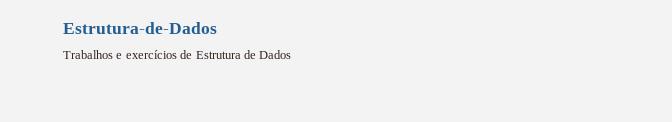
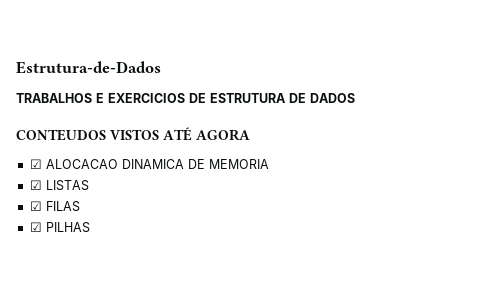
[63,50,292,59] Trabalhos e exercícios de Estrutura de Dados -> [16,93,355,103] [16,127,250,141] [29,159,269,169] [29,180,89,191] [29,201,80,212] [29,222,90,233] TRABALHOS E EXERCICIOS DE ESTRUTURA DE DADOS // CONTEUDOS VISTOS ATÉ AGORA // ☑ ALOCACAO DINAMICA DE MEMORIA // ☑ LISTAS // ☑ FILAS // ☑ PILHAS

